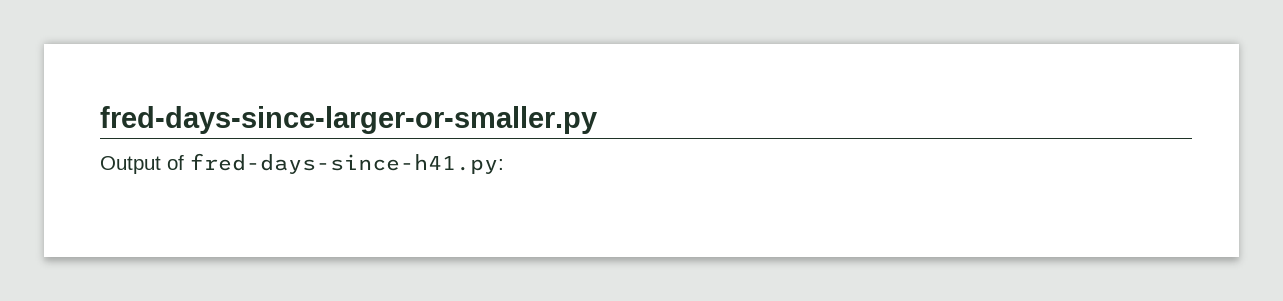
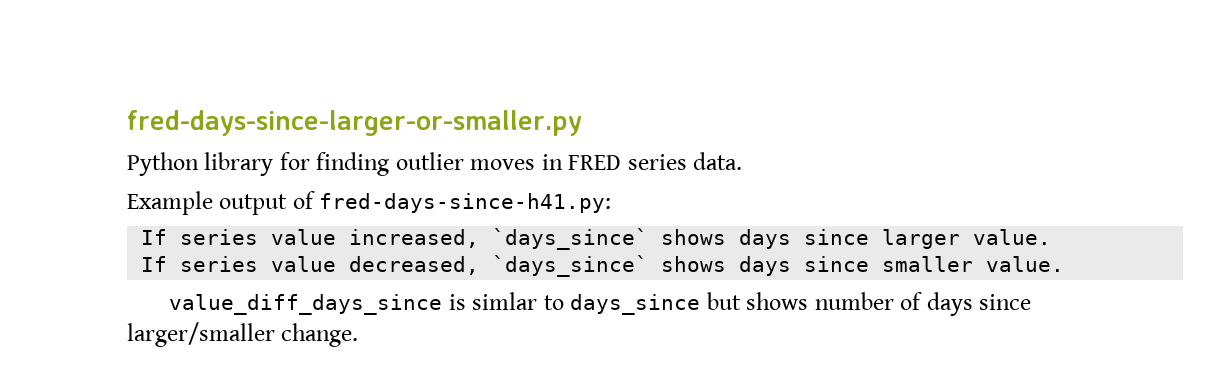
[100,153,504,174] Output of fred-days-since-h41.py: -> [127,152,743,176] [127,191,612,215] [141,228,1052,250] [141,255,1065,277] [169,292,1032,316] [127,322,359,347] Python library for finding outlier moves in FRED series data. // Example output of fred-days-since-h41.py: // If series value increased, `days_since` shows days since larger value. // If series value decreased, `days_since` shows days since smaller value. // value_diff_days_since is simlar to days_since but shows number of days since larger/smaller change.

